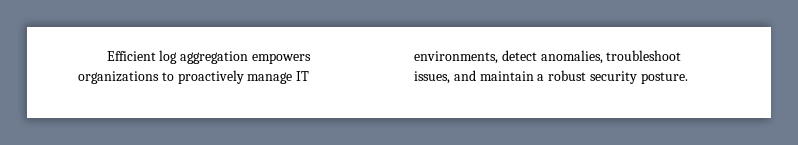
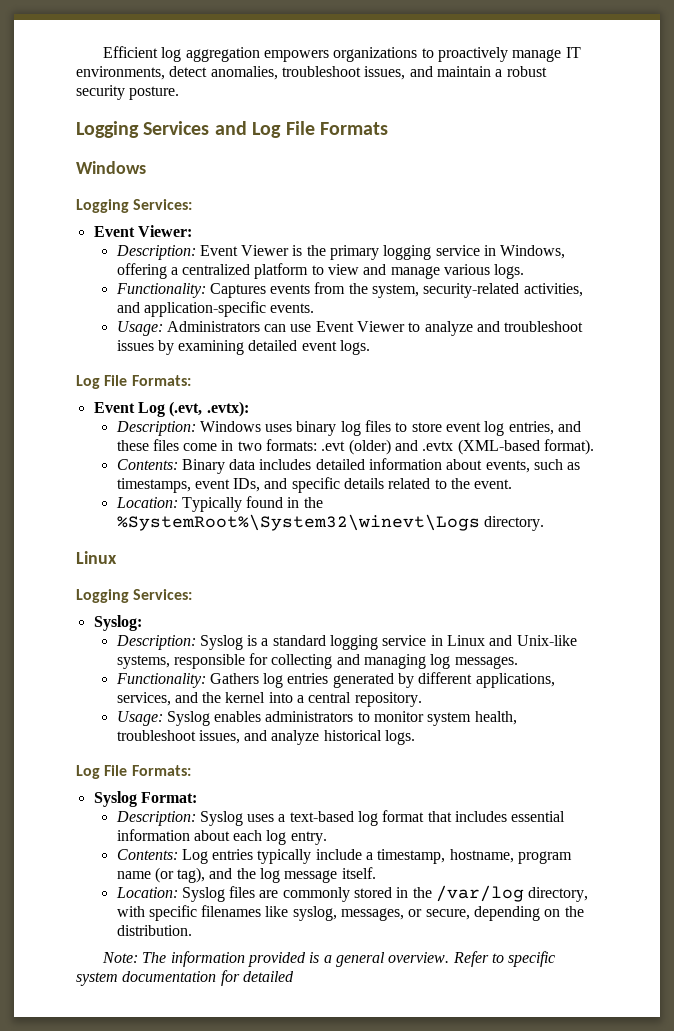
(688, 78) none -> [76,121,388,138] [76,161,146,174] [76,199,193,213] [93,225,192,237] [115,245,566,260] [116,263,525,279] [115,282,583,298] [116,301,315,317] [116,321,584,336] [116,340,371,355] [76,375,191,389] [93,401,249,417] [115,420,582,436] [116,439,595,455] [116,458,581,474] [116,477,513,493] [115,496,323,512] [116,514,544,531] [76,551,117,564] [76,589,193,603] [93,615,142,631] [115,635,577,650] [116,653,518,669] [115,672,555,688] [116,692,422,707] [116,711,517,726] [116,730,416,745] [76,765,191,779] [93,791,197,807] [115,810,566,826] [116,829,327,845] [116,849,573,864] [116,867,376,883] [115,885,589,902] [116,905,584,921] [116,925,192,936] [102,951,556,967] [76,970,294,986] // Logging Services and Log File Formats // Windows // Logging Services: // Event Viewer: // Description: Event Viewer is the primary logging service in Windows, offering a centralized platform to view and manage various logs. // Functionality: Captures events from the system, security-related activities, and application-specific events. // Usage: Administrators can use Event Viewer to analyze and troubleshoot issues by examining detailed event logs. // Log File Formats: // Event Log (.evt, .evtx): // Description: Windows uses binary log files to store event log entries, and these files come in two formats: .evt (older) and .evtx (XML-based format). // Contents: Binary data includes detailed information about events, such as timestamps, event IDs, and specific details related to the event. // Location: Typically found in the %SystemRoot%\System32\winevt\Logs directory. // Linux // Logging Services: // Syslog: // Description: Syslog is a standard logging service in Linux and Unix-like systems, responsible for collecting and managing log messages. // Functionality: Gathers log entries generated by different applications, services, and the kernel into a central repository. // Usage: Syslog enables administrators to monitor system health, troubleshoot issues, and analyze historical logs. // Log File Formats: // Syslog Format: // Description: Syslog uses a text-based log format that includes essential information about each log entry. // Contents: Log entries typically include a timestamp, hostname, program name (or tag), and the log message itself. // Location: Syslog files are commonly stored in the /var/log directory, with specific filenames like syslog, messages, or secure, depending on the distribution. // Note: The information provided is a general overview. Refer to specific system documentation for detailed

